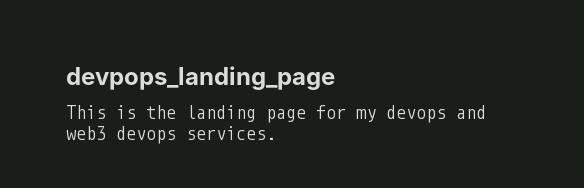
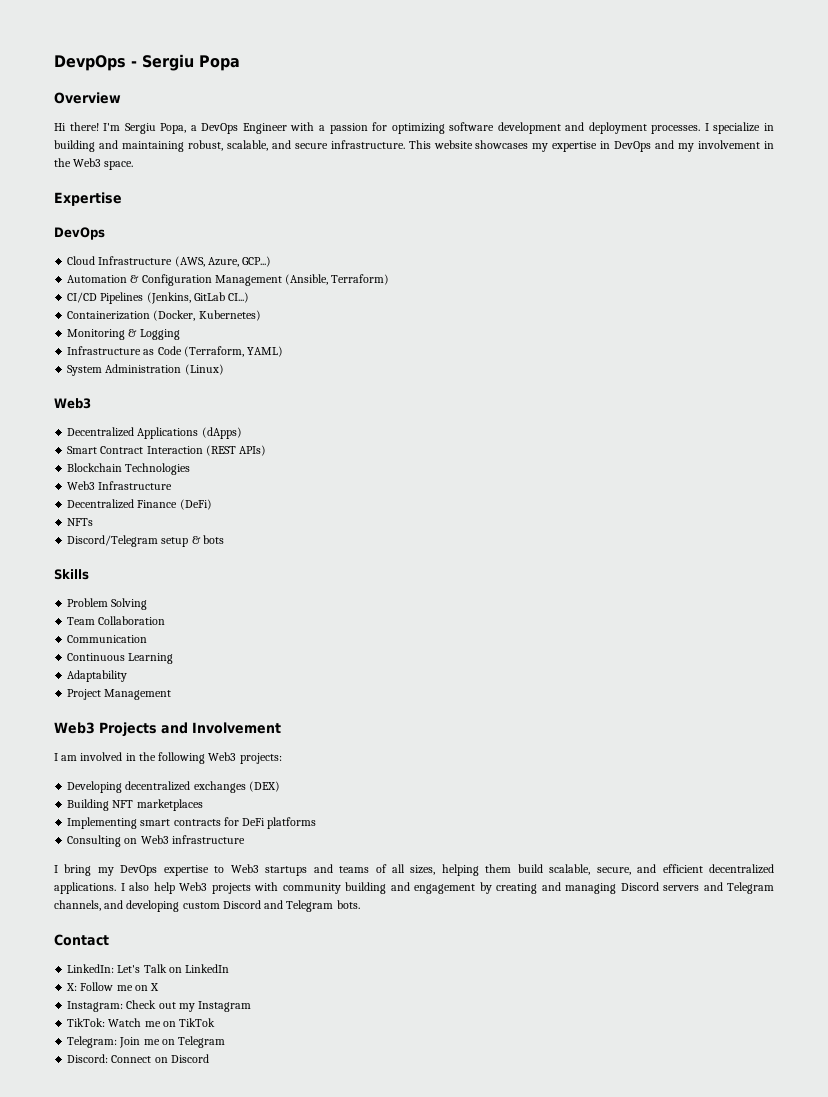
[66,66,335,90] [66,105,486,123] [66,126,276,144] devpops_landing_page // This is the landing page for my devops and web3 devops services. -> [54,54,240,71] [54,92,121,104] [54,122,774,134] [54,140,775,152] [54,158,134,170] [54,192,122,206] [54,227,105,240] [67,256,272,267] [67,274,390,286] [67,292,250,304] [67,310,261,321] [67,329,180,340] [67,346,284,357] [67,364,224,376] [54,398,91,409] [67,427,242,439] [67,445,267,456] [67,463,191,475] [67,481,173,490] [67,499,212,510] [67,518,94,526] [67,535,224,547] [54,569,89,580] [67,598,148,610] [67,616,166,625] [67,635,148,643] [67,653,174,664] [67,670,128,682] [67,689,172,700] [54,722,281,737] [54,752,282,764] [67,781,280,793] [67,799,203,811] [67,817,317,829] [67,835,245,847] [54,864,774,876] [54,882,774,894] [54,900,360,912] [54,934,109,946] [67,964,230,973] [66,982,160,991] [67,1000,252,1012] [67,1018,216,1027] [67,1036,226,1048] [67,1054,209,1063] DevpOps - Sergiu Popa // Overview // Hi there! I'm Sergiu Popa, a DevOps Engineer with a passion for optimizing software development and deployment processes. I specialize in building and maintaining robust, scalable, and secure infrastructure. This website showcases my expertise in DevOps and my involvement in the Web3 space. // Expertise // DevOps // Cloud Infrastructure (AWS, Azure, GCP...) // Automation & Configuration Management (Ansible, Terraform) // CI/CD Pipelines (Jenkins, GitLab CI...) // Containerization (Docker, Kubernetes) // Monitoring & Logging // Infrastructure as Code (Terraform, YAML) // System Administration (Linux) // Web3 // Decentralized Applications (dApps) // Smart Contract Interaction (REST APIs) // Blockchain Technologies // Web3 Infrastructure // Decentralized Finance (DeFi) // NFTs // Discord/Telegram setup & bots // Skills // Problem Solving // Team Collaboration // Communication // Continuous Learning // Adaptability // Project Management // Web3 Projects and Involvement // I am involved in the following Web3 projects: // Developing decentralized exchanges (DEX) // Building NFT marketplaces // Implementing smart contracts for DeFi platforms // Consulting on Web3 infrastructure // I bring my DevOps expertise to Web3 startups and teams of all sizes, helping them build scalable, secure, and efficient decentralized applications. I also help Web3 projects with community building and engagement by creating and managing Discord servers and Telegram channels, and developing custom Discord and Telegram bots. // Contact // LinkedIn: Let's Talk on LinkedIn // X: Follow me on X // Instagram: Check out my Instagram // TikTok: Watch me on TikTok // Telegram: Join me on Telegram // Discord: Connect on Discord

